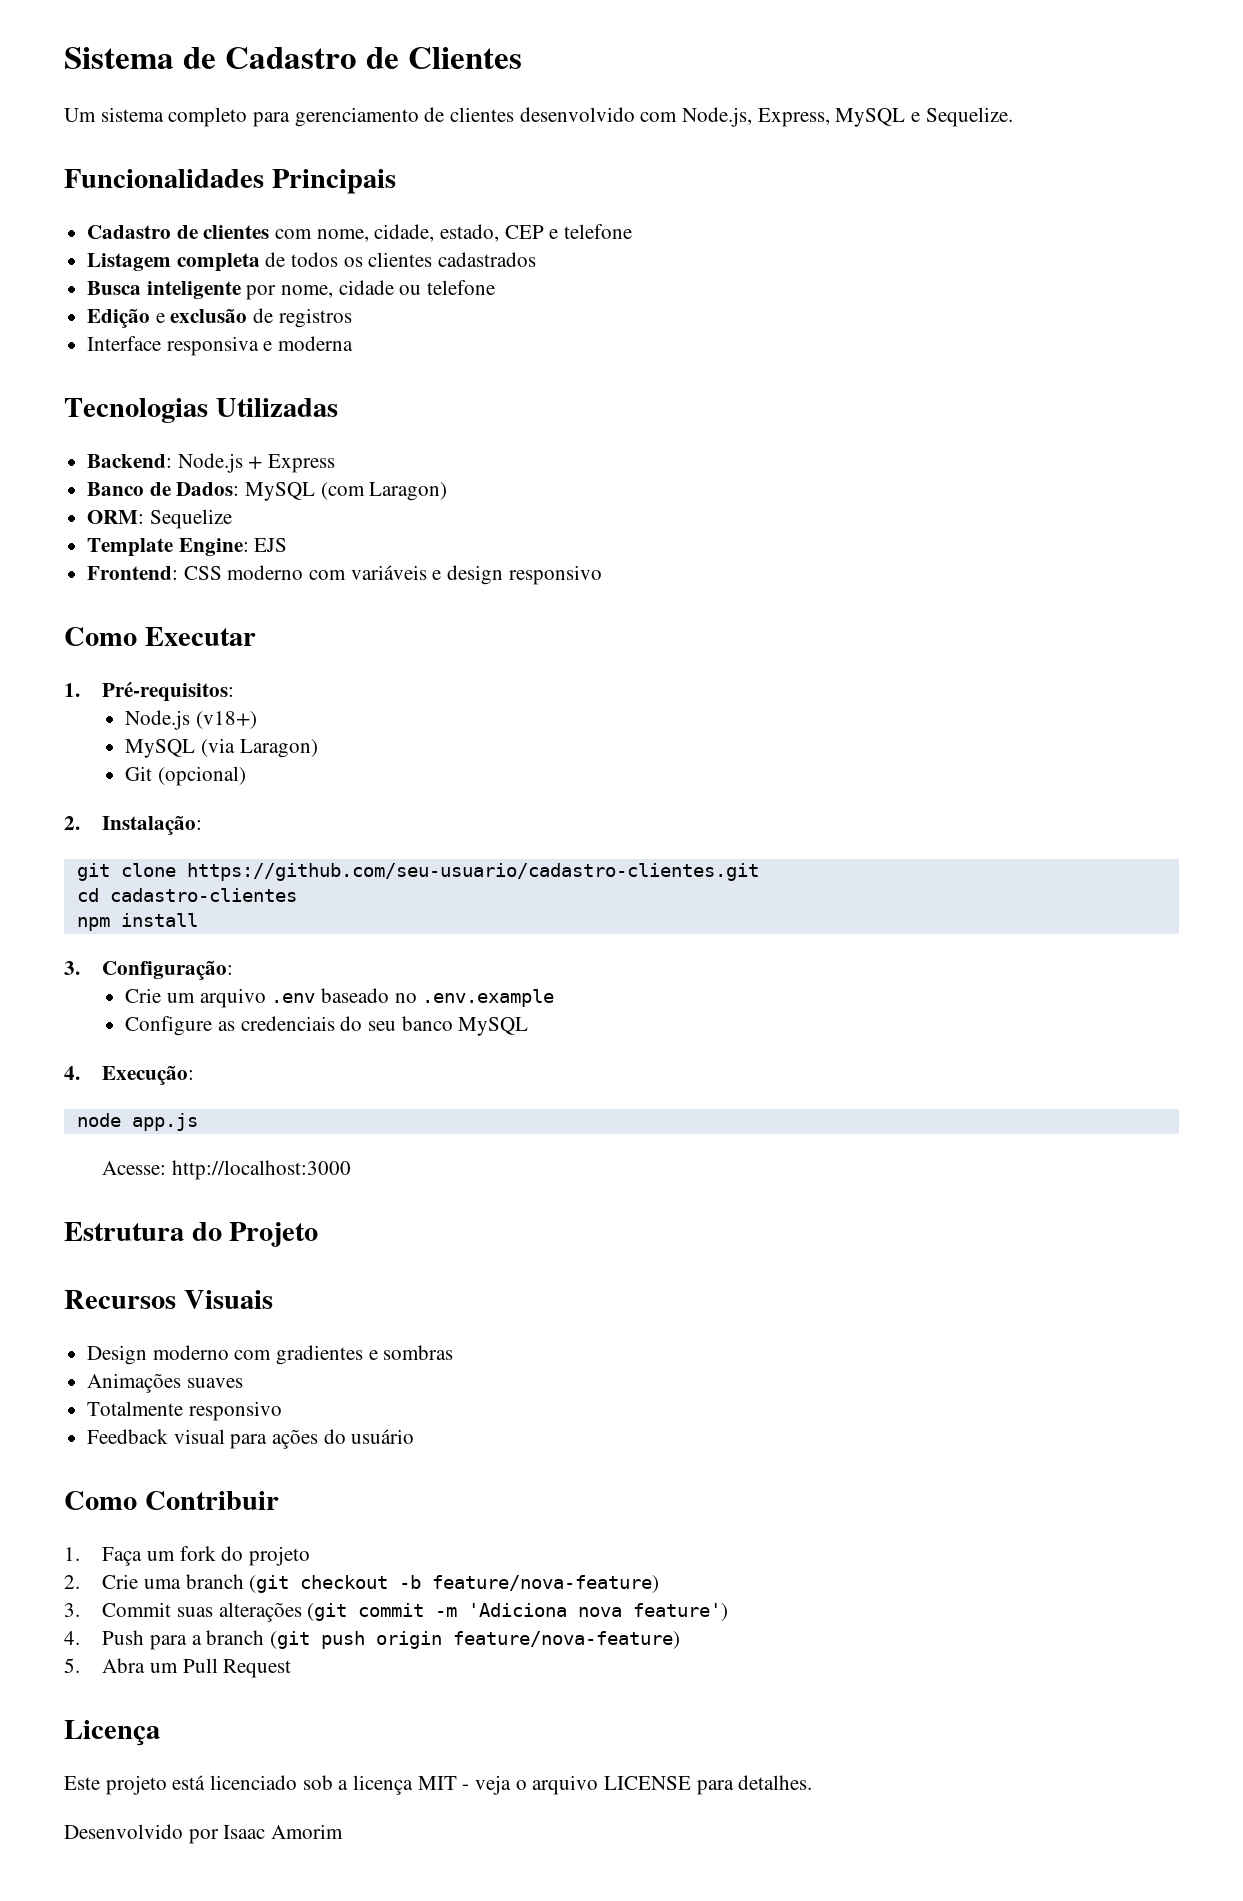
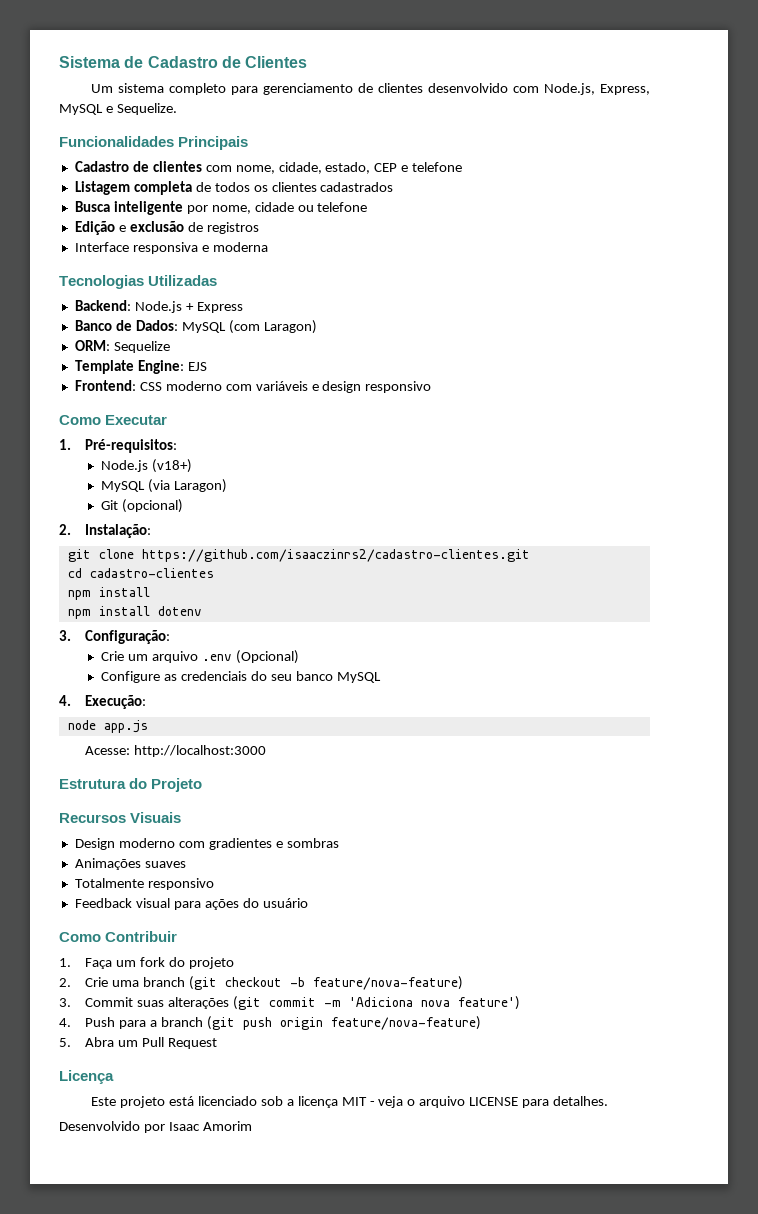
[186,863,759,881] https://github.com/seu-usuario/cadastro-clientes.git -> [141,549,530,562] https://github.com/isaaczinrs2/cadastro-clientes.git
(198, 920) none -> [67,606,202,619] // npm install dotenv
[320,988,555,1007] baseado no .env.example -> [235,650,299,664] (Opcional)

